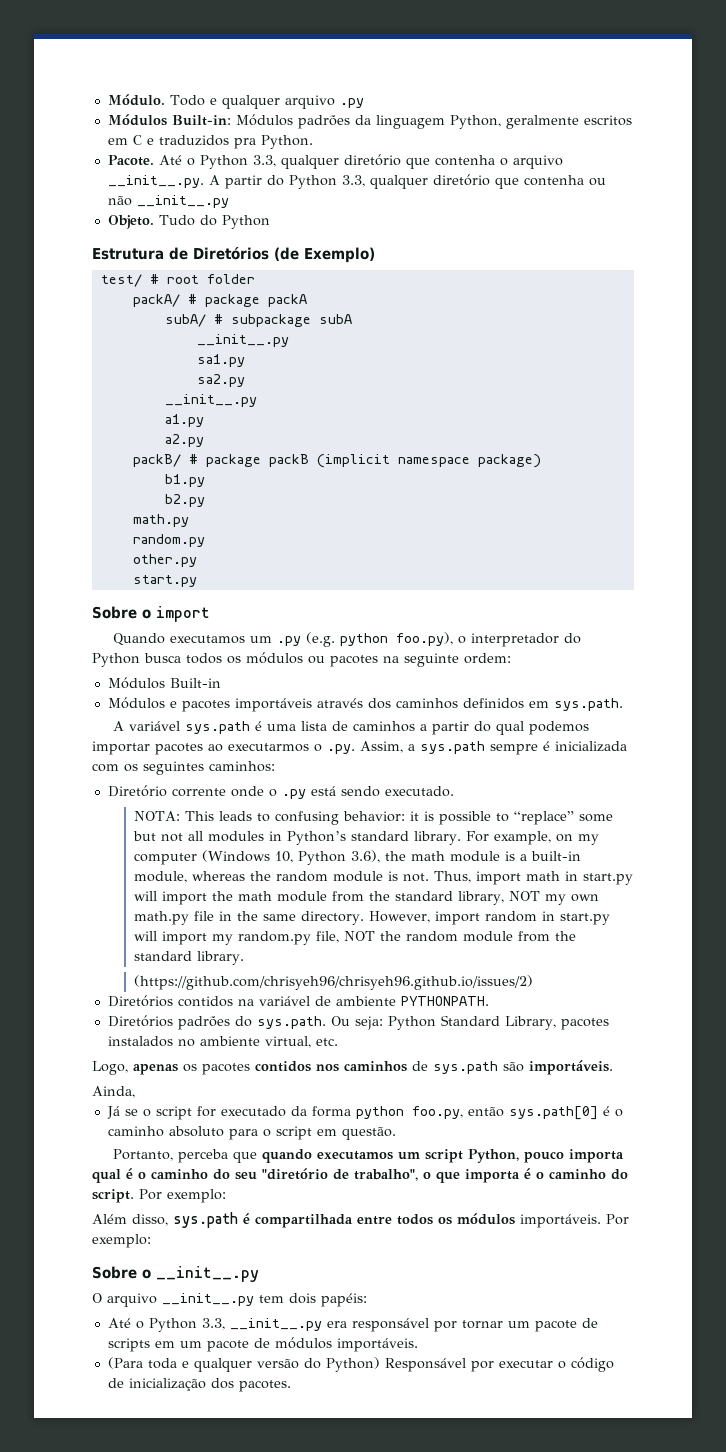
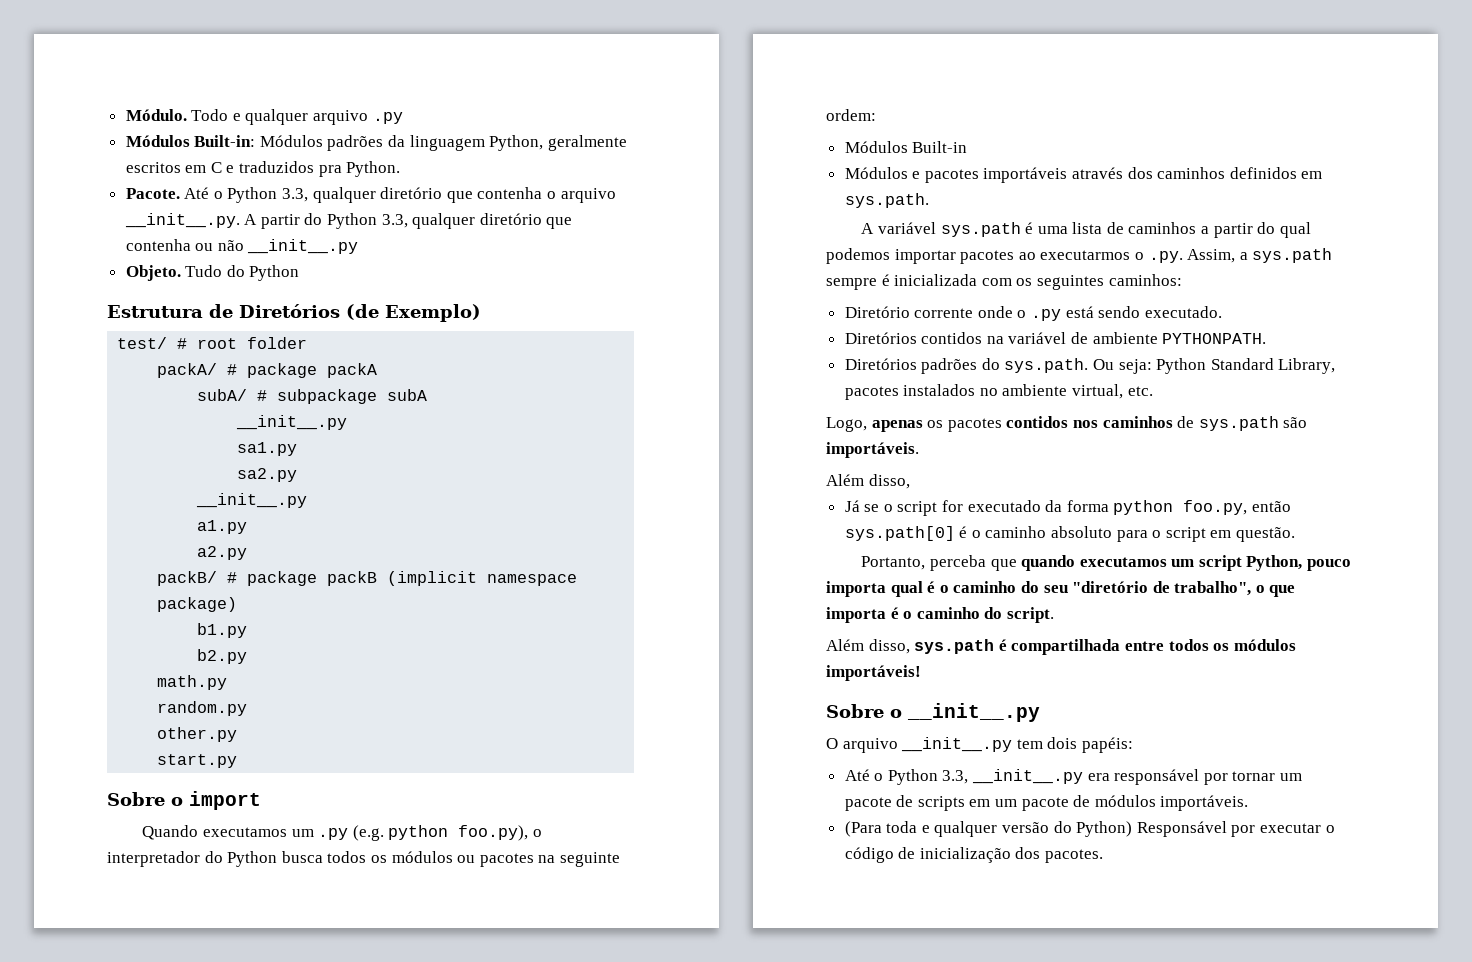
[133,811,613,825] [132,831,599,845] [133,850,581,865] [133,871,633,885] [133,891,599,905] [133,911,610,925] [133,931,576,945] [133,951,244,965] [133,975,533,990] // NOTA: This leads to confusing behavior: it is possible to “replace” some but not all modules in Python’s standard library. For example, on my computer (Windows 10, Python 3.6), the math module is a built-in module, whereas the random module is not. Thus, import math in start.py will import the math module from the standard library, NOT my own math.py file in the same directory. However, import random in start.py will import my random.py file, NOT the random module from the standard library. // (https://github.com/chrisyeh96/chrisyeh96.github.io/issues/2) -> (1222, 312) none
[92,1086,135,1098] Ainda, -> [826,474,910,489] Além disso,
[139,1189,226,1203] Por exemplo: -> (1054, 615) none
[520,1214,629,1228] [92,1234,151,1248] importáveis. Por exemplo: -> [826,665,921,681] importáveis!

